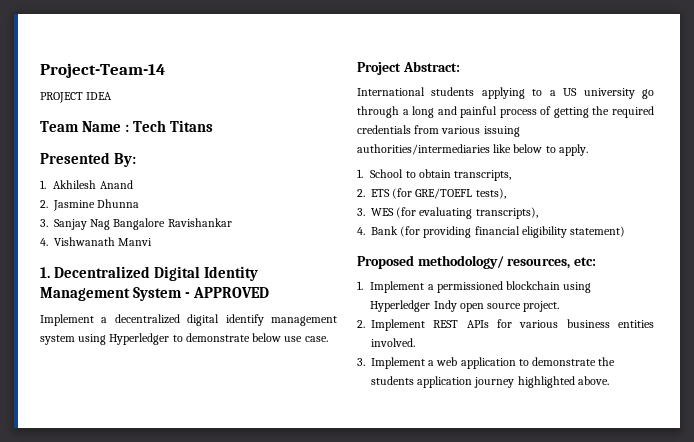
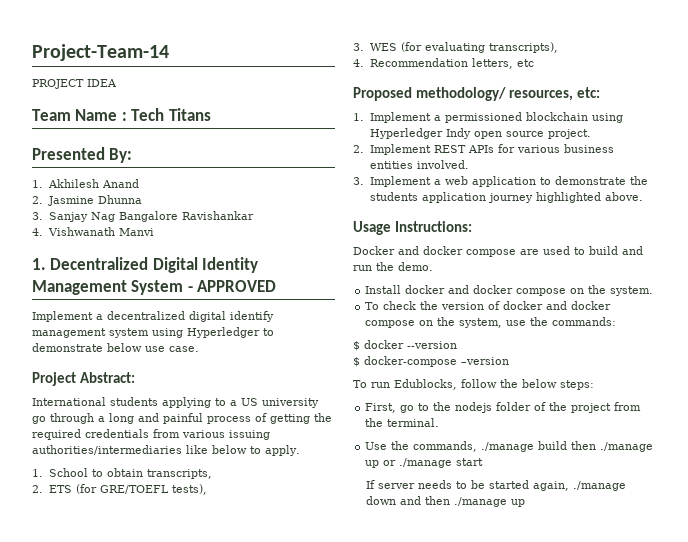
[371,226,626,238] Bank (for providing financial eligibility statement) -> [369,58,534,69] Recommendation letters, etc
(609, 380) none -> [353,221,472,235] [353,246,643,257] [353,262,433,271] [365,285,654,296] [365,301,612,310] [365,317,617,328] [353,340,457,351] [353,356,509,367] [353,379,594,390] [365,402,642,413] [365,418,440,427] [365,441,654,452] [365,458,484,468] [365,480,626,491] [365,496,525,507] // Usage Instructions: // Docker and docker compose are used to build and run the demo. // Install docker and docker compose on the system. // To check the version of docker and docker compose on the system, use the commands: // $ docker --version // $ docker-compose –version // To run Edublocks, follow the below steps: // First, go to the nodejs folder of the project from the terminal. // Use the commands, ./manage build then ./manage up or ./manage start // If server needs to be started again, ./manage down and then ./manage up

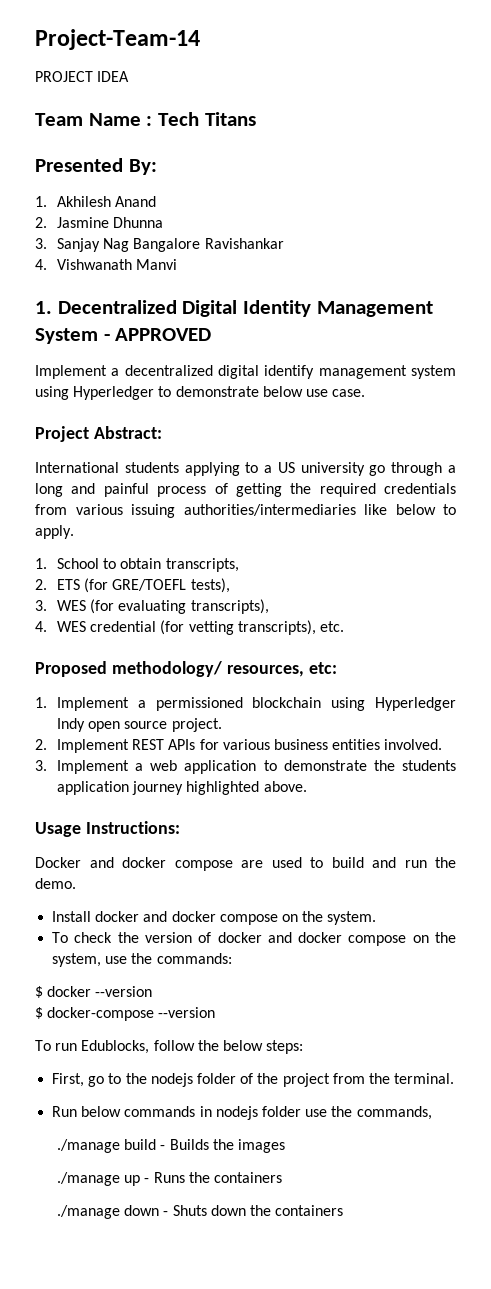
[369,58,534,69] Recommendation letters, etc -> [57,620,344,635] WES credential (for vetting transcripts), etc.
[461,357,509,365] –version -> [158,1007,216,1018] --version
[365,442,388,450] Use -> [52,1106,328,1120] Run below commands in nodejs folder use
(478, 446) none -> (432, 1113) //
[571,441,654,452] [365,458,484,468] [365,480,626,491] [365,496,525,507] then ./manage up or ./manage start // If server needs to be started again, ./manage down and then ./manage up -> [160,1139,285,1153] [57,1172,282,1186] [57,1205,344,1219] - Builds the images // ./manage up - Runs the containers // ./manage down - Shuts down the containers

